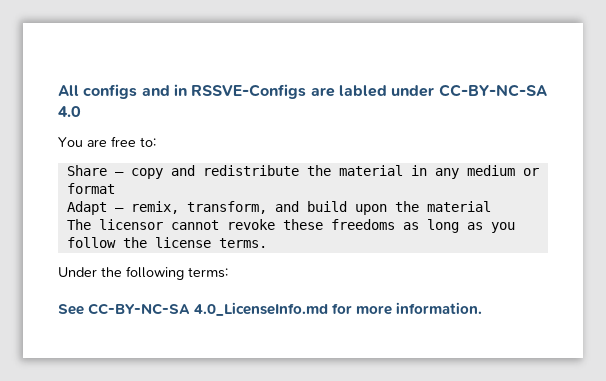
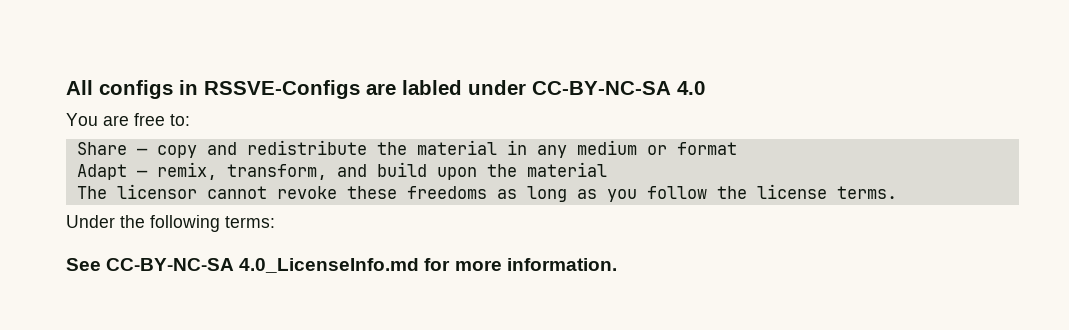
[141,85,170,96] and -> (173, 89) none

